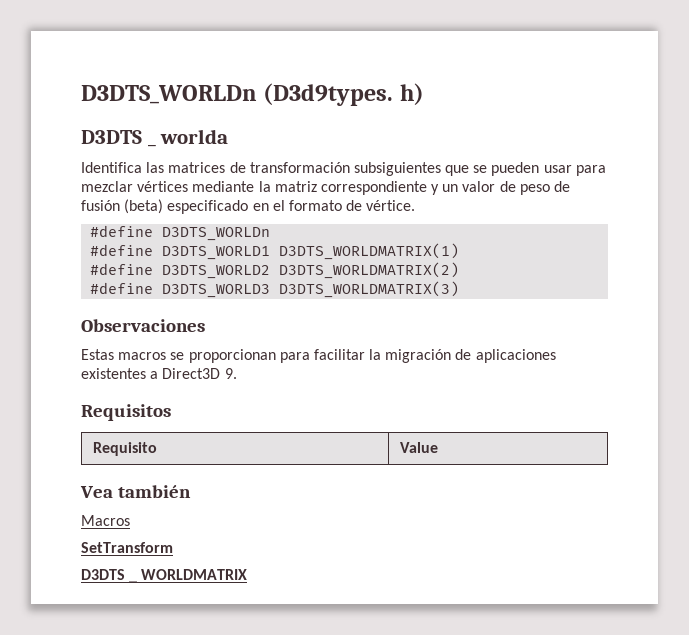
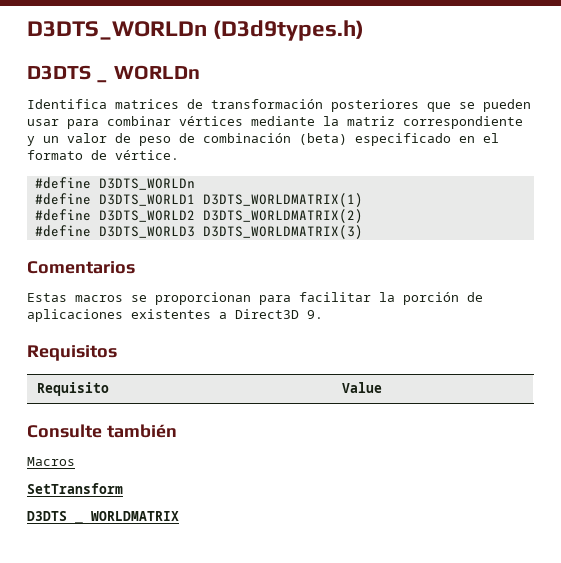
[81,83,424,106] [81,130,142,144] [147,144,156,147] [160,129,229,144] D3DTS_WORLDn (D3d9types. h) // D3DTS _ worlda -> [27,20,365,41] [27,65,200,83] D3DTS_WORLDn (D3d9types.h) // D3DTS _ WORLDn
[146,162,165,173] las -> (107, 104) none
[353,162,441,176] subsiguientes -> [331,99,419,112] posteriores
[81,181,133,192] mezclar -> [107,116,171,126] combinar
[81,200,120,211] fusión -> [203,133,291,143] combinación
[81,319,205,332] Observaciones -> [27,261,135,274] Comentarios
[385,349,452,363] migración -> [403,292,459,305] porción
[80,486,113,498] Vea -> [27,424,102,438] Consulte

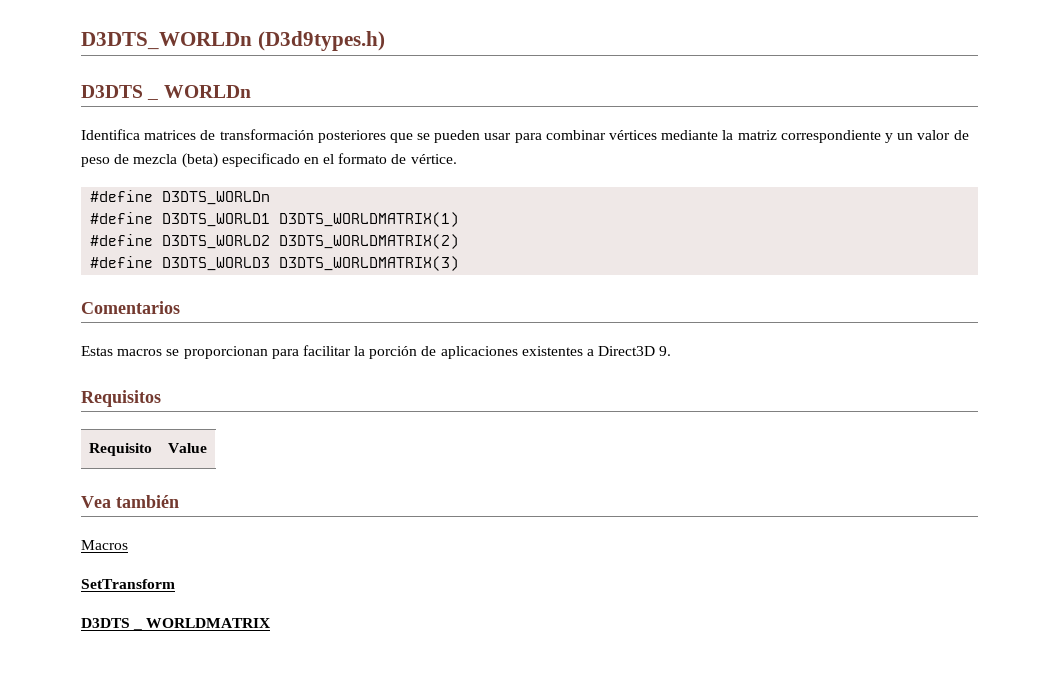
[203,133,291,143] combinación -> [133,154,178,164] mezcla
[27,424,102,438] Consulte -> [81,496,111,508] Vea

